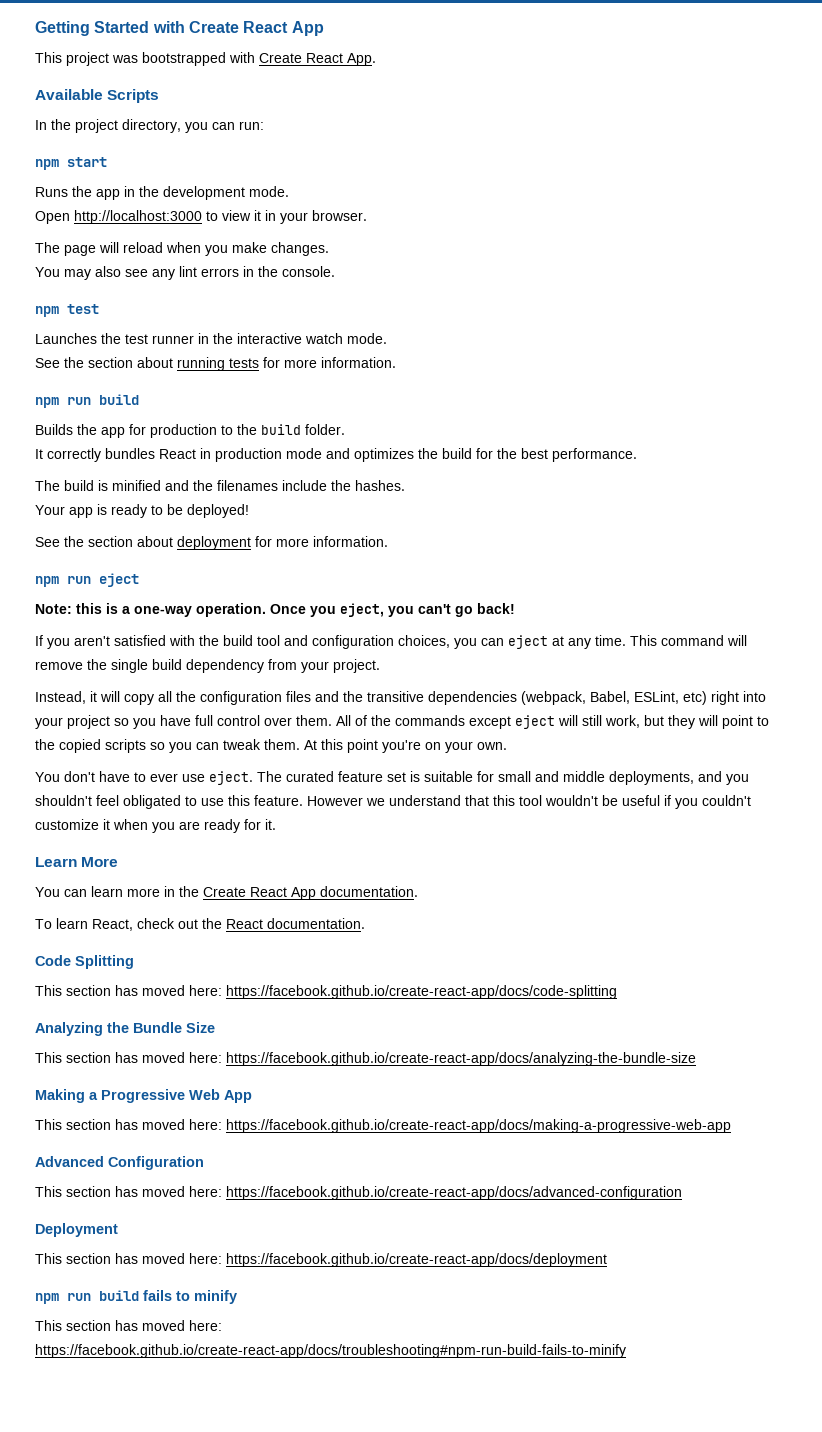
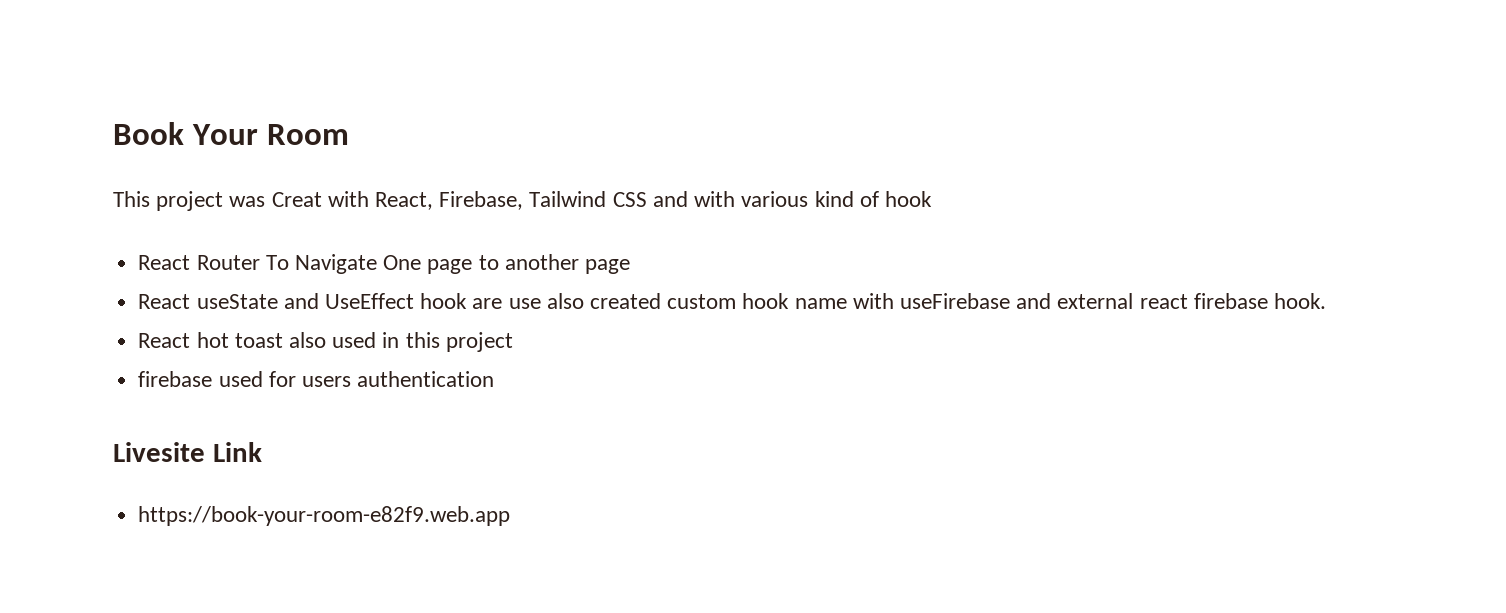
[35,21,324,36] [35,52,376,66] [35,89,160,103] [35,119,264,133] [35,157,107,170] [35,186,289,200] [35,210,367,224] [35,242,329,256] [35,266,335,280] [35,304,99,317] [35,333,387,344] [35,357,396,371] [35,394,139,408] [35,424,345,438] [35,448,637,462] [35,480,405,491] [35,504,249,518] [35,536,388,550] [35,573,139,587] [35,603,515,617] [35,635,747,649] [35,659,380,673] [35,691,766,705] [35,715,769,729] [35,739,507,753] [35,771,749,785] [35,795,751,809] [35,819,276,833] [35,857,119,867] [35,886,418,900] [35,918,365,931] [35,955,134,969] [35,985,617,999] [35,1022,215,1036] [35,1052,696,1066] [35,1089,252,1103] [35,1119,731,1133] [35,1156,204,1170] [35,1186,682,1200] [35,1223,118,1237] [35,1253,607,1267] [35,1290,237,1304] [35,1320,222,1331] [35,1344,626,1358] Getting Started with Create React App // This project was bootstrapped with Create React App. // Available Scripts // In the project directory, you can run: // npm start // Runs the app in the development mode. // Open http://localhost:3000 to view it in your browser. // The page will reload when you make changes. // You may also see any lint errors in the console. // npm test // Launches the test runner in the interactive watch mode. // See the section about running tests for more information. // npm run build // Builds the app for production to the build folder. // It correctly bundles React in production mode and optimizes the build for the best performance. // The build is minified and the filenames include the hashes. // Your app is ready to be deployed! // See the section about deployment for more information. // npm run eject // Note: this is a one-way operation. Once you eject, you can't go back! // If you aren't satisfied with the build tool and configuration choices, you can eject at any time. This command will remove the single build dependency from your project. // Instead, it will copy all the configuration files and the transitive dependencies (webpack, Babel, ESLint, etc) right into your project so you have full control over them. All of the commands except eject will still work, but they will point to the copied scripts so you can tweak them. At this point you're on your own. // You don't have to ever use eject. The curated feature set is suitable for small and middle deployments, and you shouldn't feel obligated to use this feature. However we understand that this tool wouldn't be useful if you couldn't customize it when you are ready for it. // Learn More // You can learn more in the Create React App documentation. // To learn React, check out the React documentation. // Code Splitting // This section has moved here: https://facebook.github.io/create-react-app/docs/code-splitting // Analyzing the Bundle Size // This section has moved here: https://facebook.github.io/create-react-app/docs/analyzing-the-bundle-size // Making a Progressive Web App // This section has moved here: https://facebook.github.io/create-react-app/docs/making-a-progressive-web-app // Advanced Configuration // This section has moved here: https://facebook.github.io/create-react-app/docs/advanced-configuration // Deployment // This section has moved here: https://facebook.github.io/create-react-app/docs/deployment // npm run build fails to minify // This section has moved here: https://facebook.github.io/create-react-app/docs/troubleshooting#npm-run-build-fails-to-minify -> [113,122,349,145] [113,191,932,211] [138,254,630,274] [138,293,1327,309] [138,332,513,352] [138,371,495,387] [113,442,262,462] [138,506,511,526] Book Your Room // This project was Creat with React, Firebase, Tailwind CSS and with various kind of hook // React Router To Navigate One page to another page // React useState and UseEffect hook are use also created custom hook name with useFirebase and external react firebase hook. // React hot toast also used in this project // firebase used for users authentication // Livesite Link // https://book-your-room-e82f9.web.app

